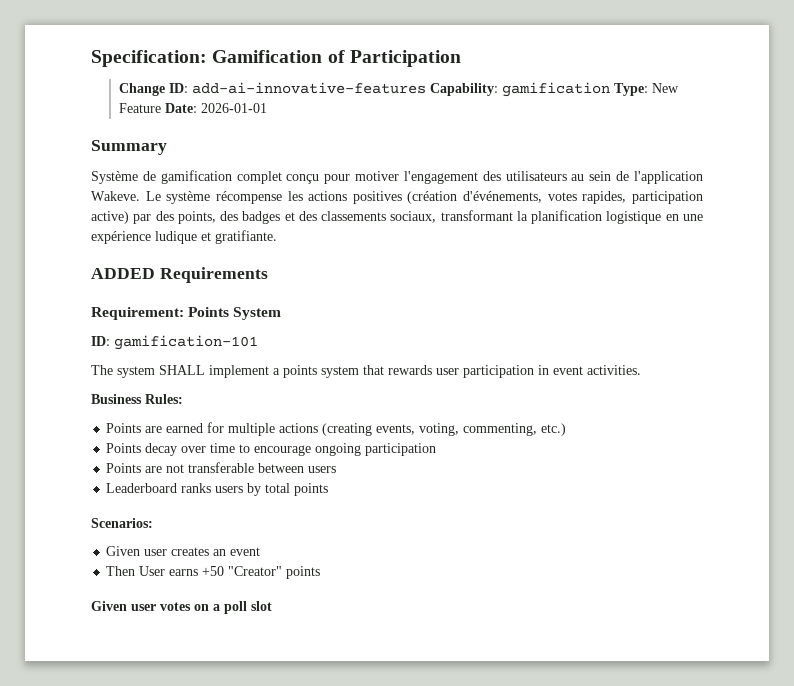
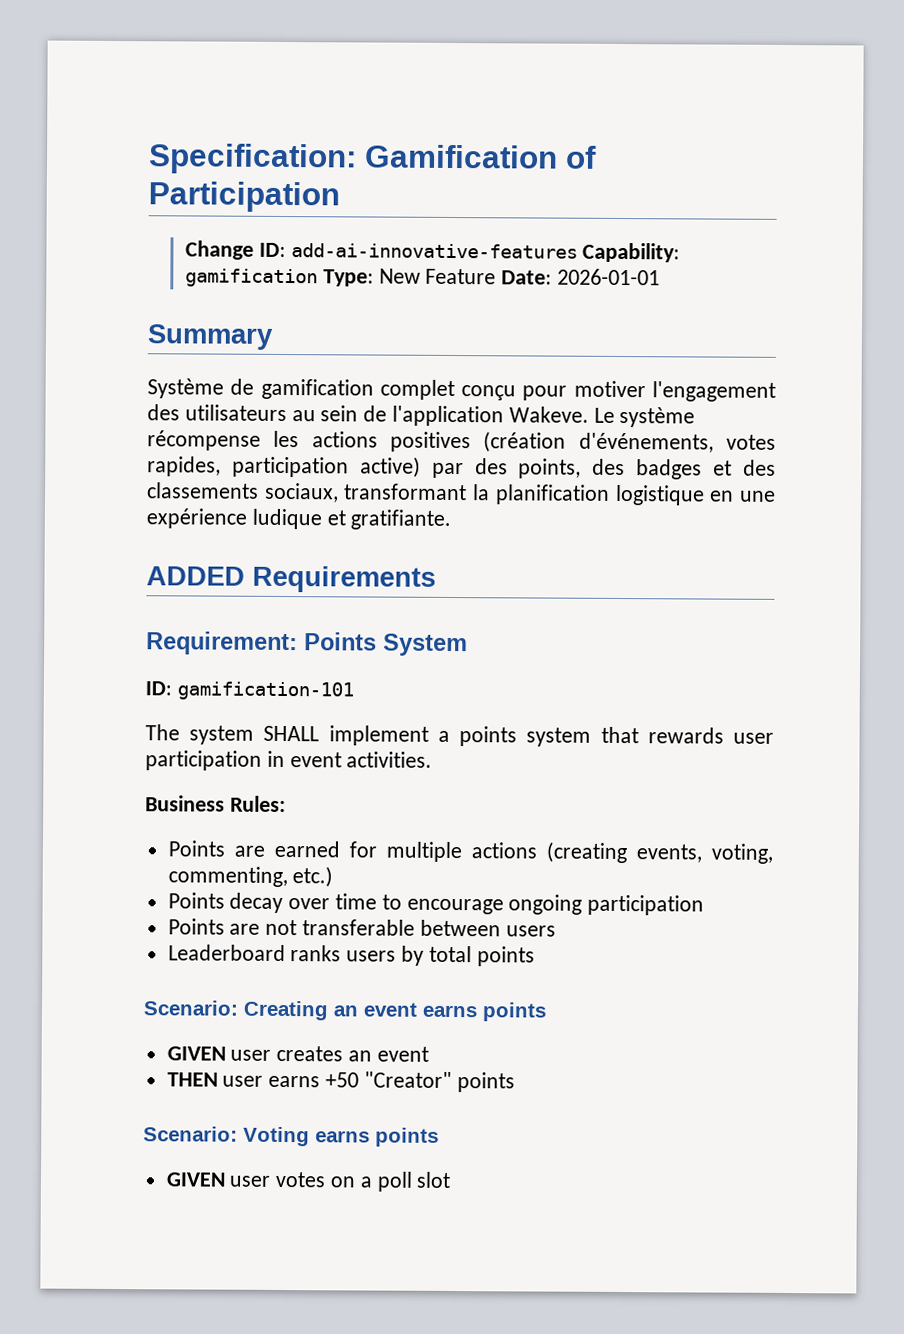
[91,518,153,528] [106,546,141,556] Scenarios: // Given -> [143,1000,547,1022] [166,1046,226,1061] Scenario: Creating an event earns points // GIVEN
[106,566,166,576] Then User -> [166,1072,264,1087] THEN user
[91,601,127,611] Given -> [143,1126,439,1147] [165,1172,225,1187] Scenario: Voting earns points // GIVEN

